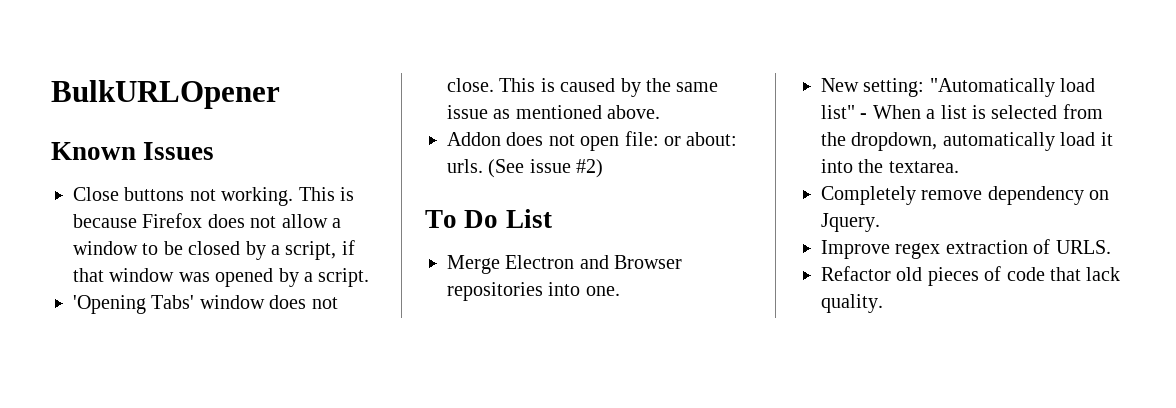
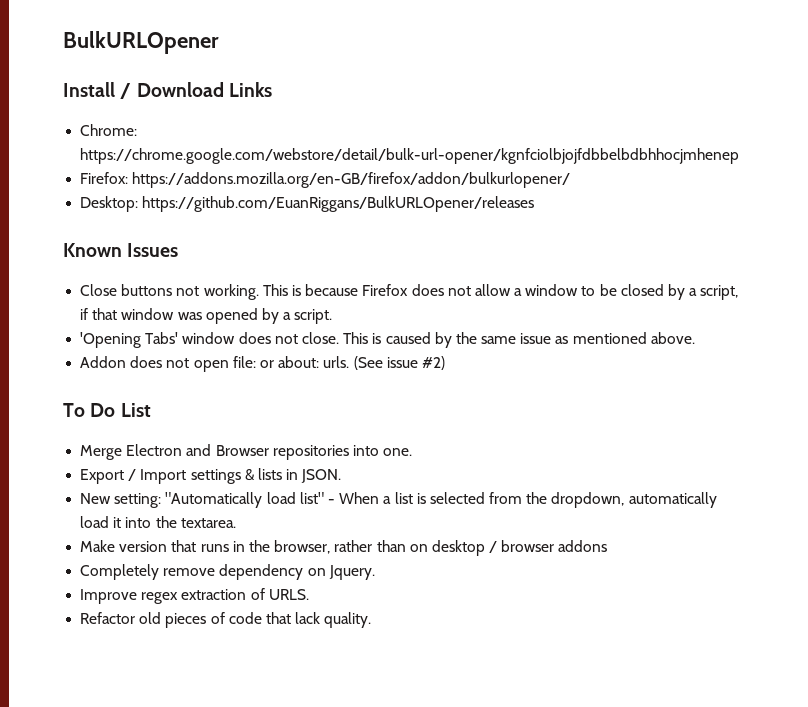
(280, 94) none -> [63,82,272,99] [80,124,138,136] [80,148,740,164] [80,172,571,188] [80,196,535,212] // Install / Download Links // Chrome: https://chrome.google.com/webstore/detail/bulk-url-opener/kgnfciolbjojfdbbelbdbhhocjmhenep // Firefox: https://addons.mozilla.org/en-GB/firefox/addon/bulkurlopener/ // Desktop: https://github.com/EuanRiggans/BulkURLOpener/releases
(620, 291) none -> [80,468,342,484] // Export / Import settings & lists in JSON.
(959, 167) none -> [80,540,608,556] // Make version that runs in the browser, rather than on desktop / browser addons

